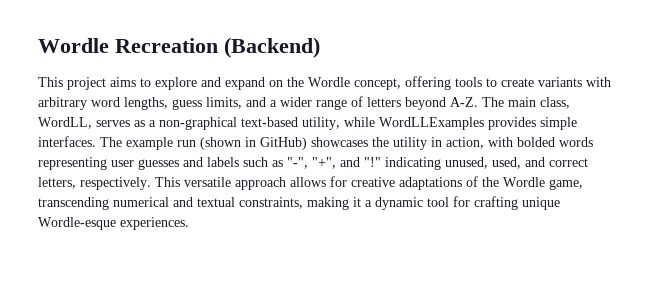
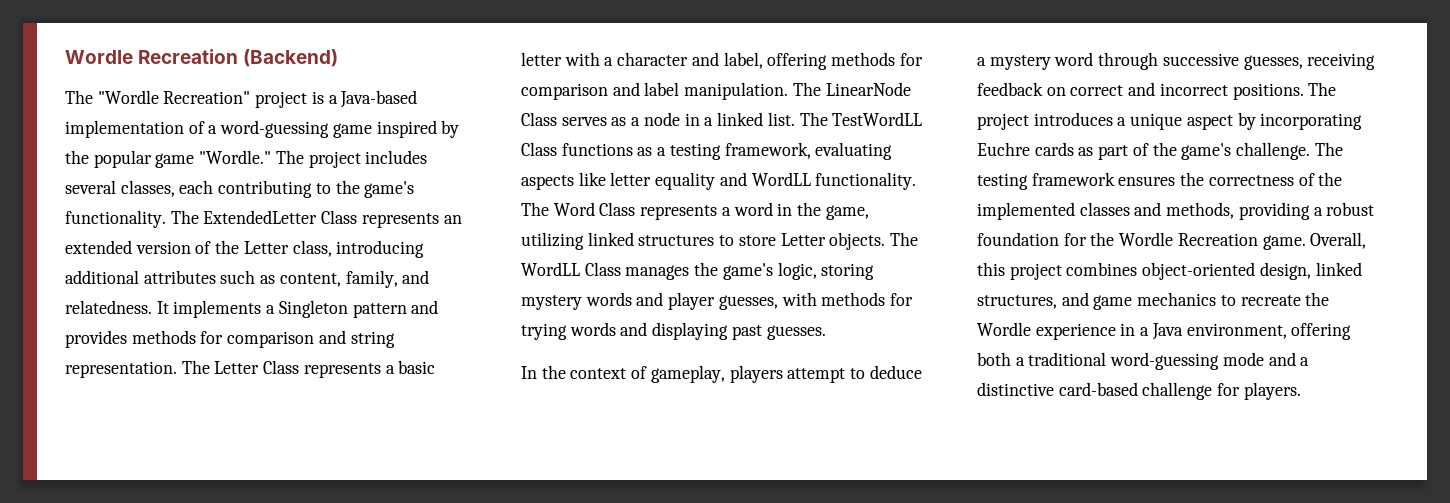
[38,76,611,90] [38,96,570,110] [38,117,577,130] [38,136,593,150] [38,157,588,170] [38,176,583,190] [38,196,560,210] [38,217,189,230] This project aims to explore and expand on the Wordle concept, offering tools to create variants with arbitrary word lengths, guess limits, and a wider range of letters beyond A-Z. The main class, WordLL, serves as a non-graphical text-based utility, while WordLLExamples provides simple interfaces. The example run (shown in GitHub) showcases the utility in action, with bolded words representing user guesses and labels such as "-", "+", and "!" indicating unused, used, and correct letters, respectively. This versatile approach allows for creative adaptations of the Wordle game, transcending numerical and textual constraints, making it a dynamic tool for crafting unique Wordle-esque experiences. -> [65,90,418,108] [65,120,460,138] [65,150,428,168] [65,180,415,198] [65,210,462,228] [65,240,425,258] [65,270,430,288] [65,300,439,318] [65,330,395,348] [65,360,436,378] [521,52,923,70] [521,82,911,100] [521,112,923,126] [521,142,893,160] [521,172,917,190] [521,202,869,220] [521,232,919,250] [521,262,875,280] [521,292,914,310] [521,322,826,340] [521,365,922,383] [977,52,1376,70] [977,82,1337,100] [977,112,1363,130] [977,142,1343,160] [977,172,1343,190] [977,202,1375,220] [977,232,1367,250] [977,262,1362,280] [977,292,1330,310] [977,322,1352,340] [977,352,1310,370] [977,382,1301,400] The "Wordle Recreation" project is a Java-based implementation of a word-guessing game inspired by the popular game "Wordle." The project includes several classes, each contributing to the game's functionality. The ExtendedLetter Class represents an extended version of the Letter class, introducing additional attributes such as content, family, and relatedness. It implements a Singleton pattern and provides methods for comparison and string representation. The Letter Class represents a basic letter with a character and label, offering methods for comparison and label manipulation. The LinearNode Class serves as a node in a linked list. The TestWordLL Class functions as a testing framework, evaluating aspects like letter equality and WordLL functionality. The Word Class represents a word in the game, utilizing linked structures to store Letter objects. The WordLL Class manages the game's logic, storing mystery words and player guesses, with methods for trying words and displaying past guesses. // In the context of gameplay, players attempt to deduce a mystery word through successive guesses, receiving feedback on correct and incorrect positions. The project introduces a unique aspect by incorporating Euchre cards as part of the game's challenge. The testing framework ensures the correctness of the implemented classes and methods, providing a robust foundation for the Wordle Recreation game. Overall, this project combines object-oriented design, linked structures, and game mechanics to recreate the Wordle experience in a Java environment, offering both a traditional word-guessing mode and a distinctive card-based challenge for players.

